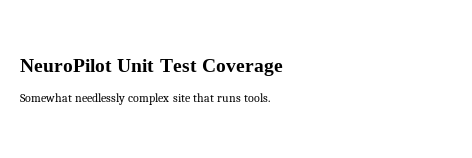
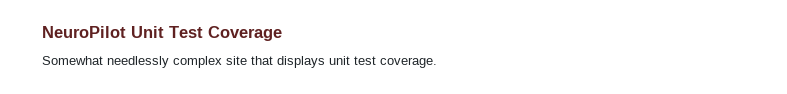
[217,93,271,102] runs tools. -> [277,56,437,68] displays unit test coverage.

